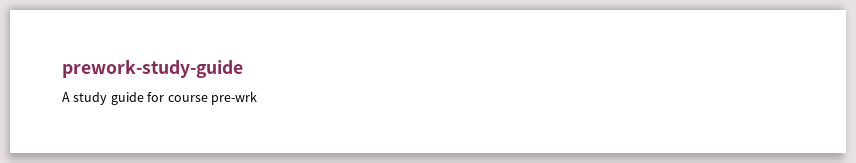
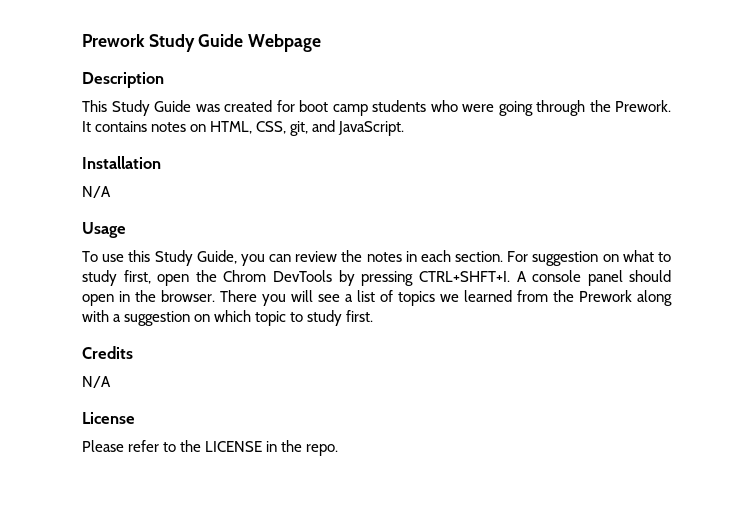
[62,59,243,78] [62,91,257,105] prework-study-guide // A study guide for course pre-wrk -> [82,34,322,52] [82,72,164,88] [82,100,671,116] [82,120,405,136] [82,156,161,169] [82,186,111,198] [82,222,126,238] [82,250,671,266] [82,270,672,286] [82,290,672,306] [82,310,374,326] [82,346,133,359] [82,376,111,388] [82,412,135,424] [82,440,339,456] Prework Study Guide Webpage // Description // This Study Guide was created for boot camp students who were going through the Prework. It contains notes on HTML, CSS, git, and JavaScript. // Installation // N/A // Usage // To use this Study Guide, you can review the notes in each section. For suggestion on what to study first, open the Chrom DevTools by pressing CTRL+SHFT+I. A console panel should open in the browser. There you will see a list of topics we learned from the Prework along with a suggestion on which topic to study first. // Credits // N/A // License // Please refer to the LICENSE in the repo.

